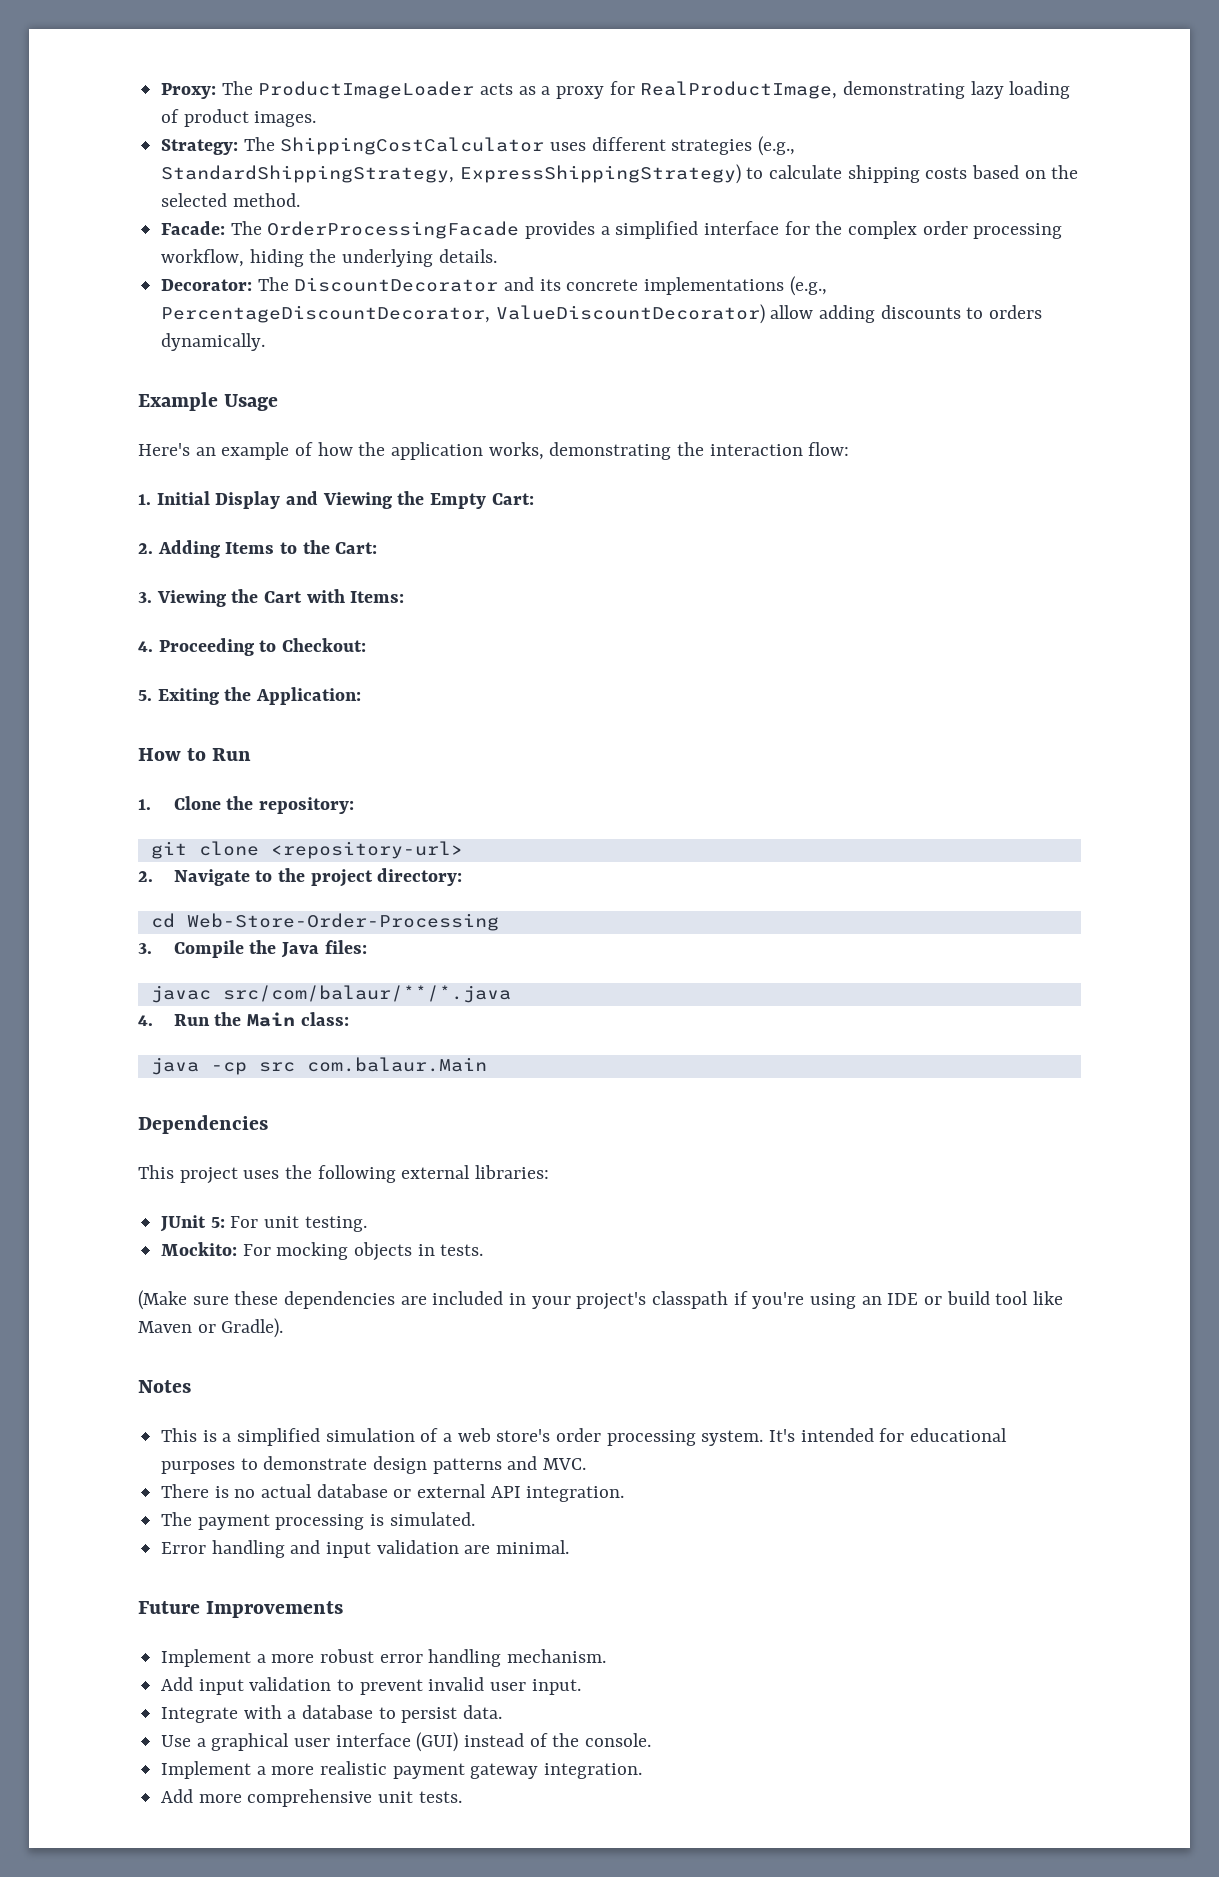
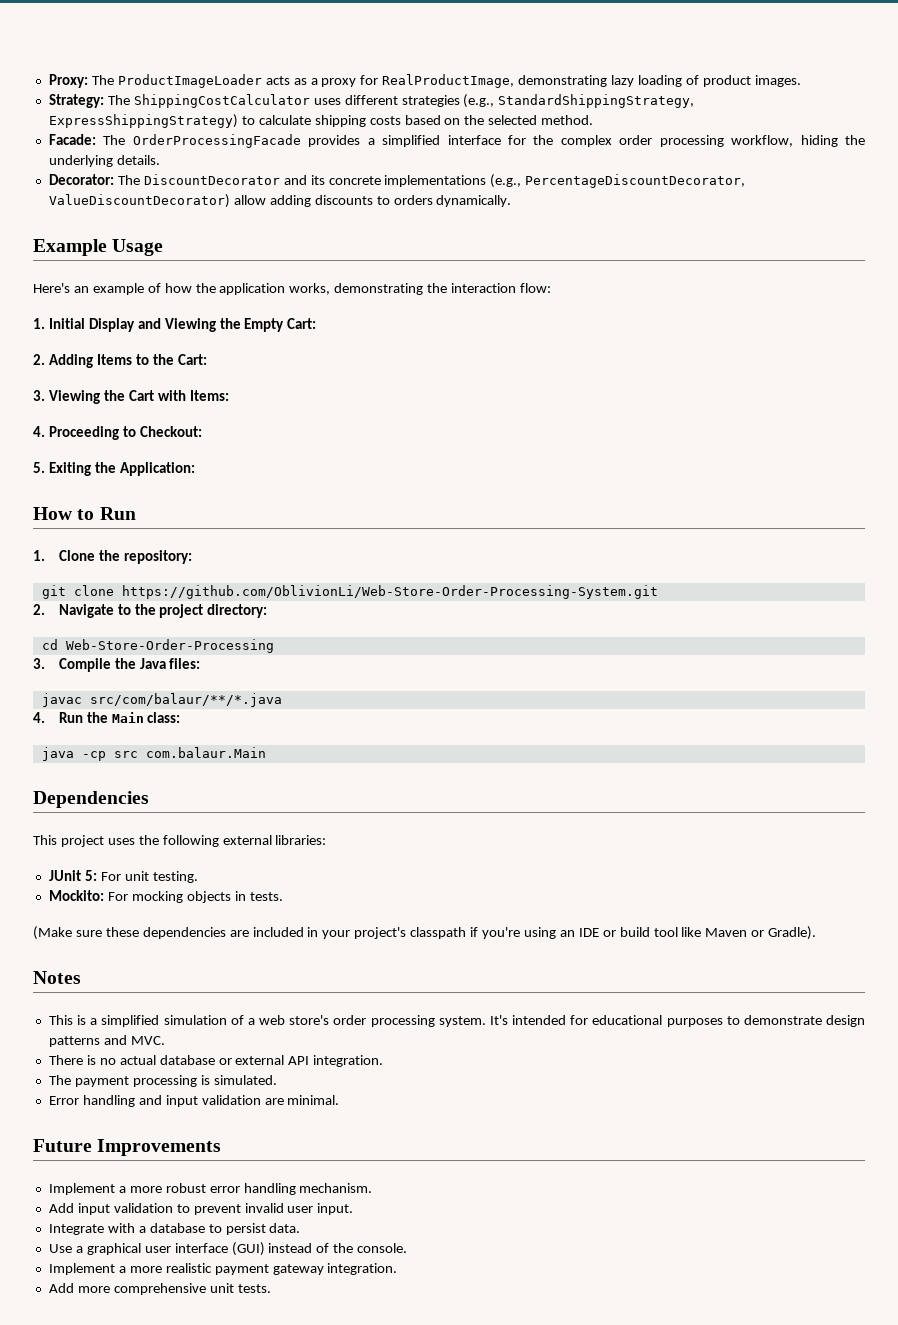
[270,841,463,859] <repository-url> -> [121,585,658,599] https://github.com/OblivionLi/Web-Store-Order-Processing-System.git

